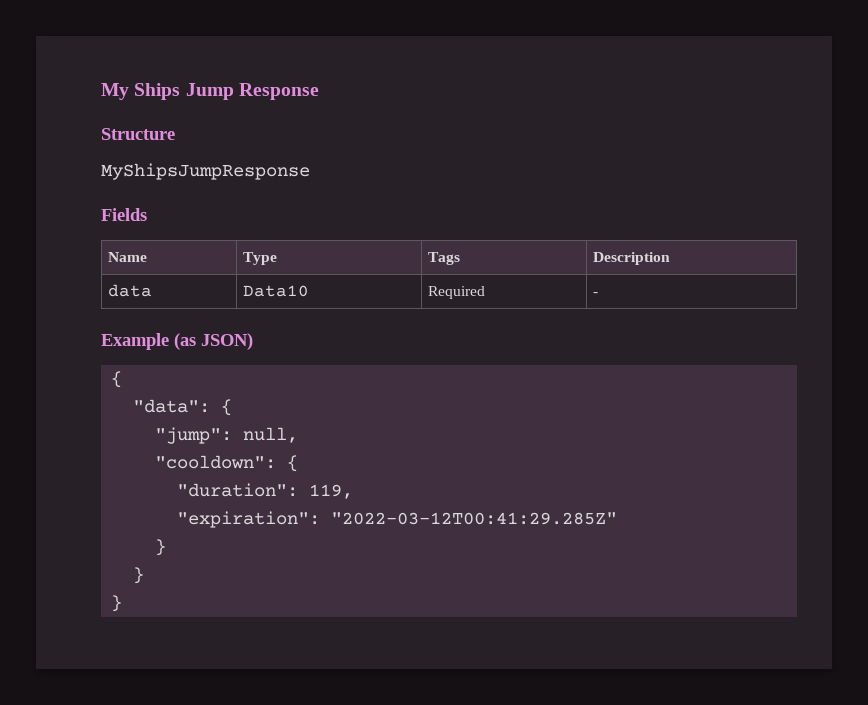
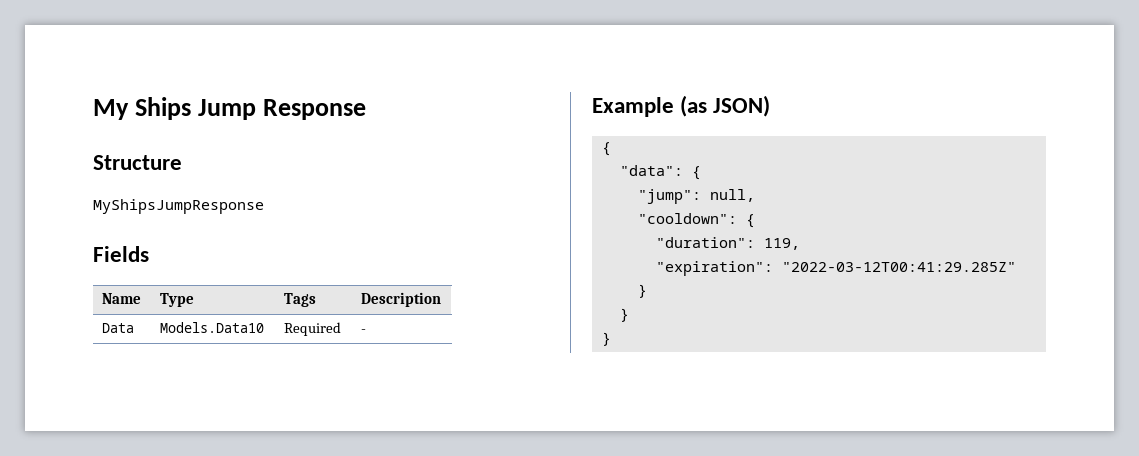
[108,284,153,297] [243,285,310,297] data | Data10 -> [102,323,135,333] [160,322,265,333] Data | Models.Data10

